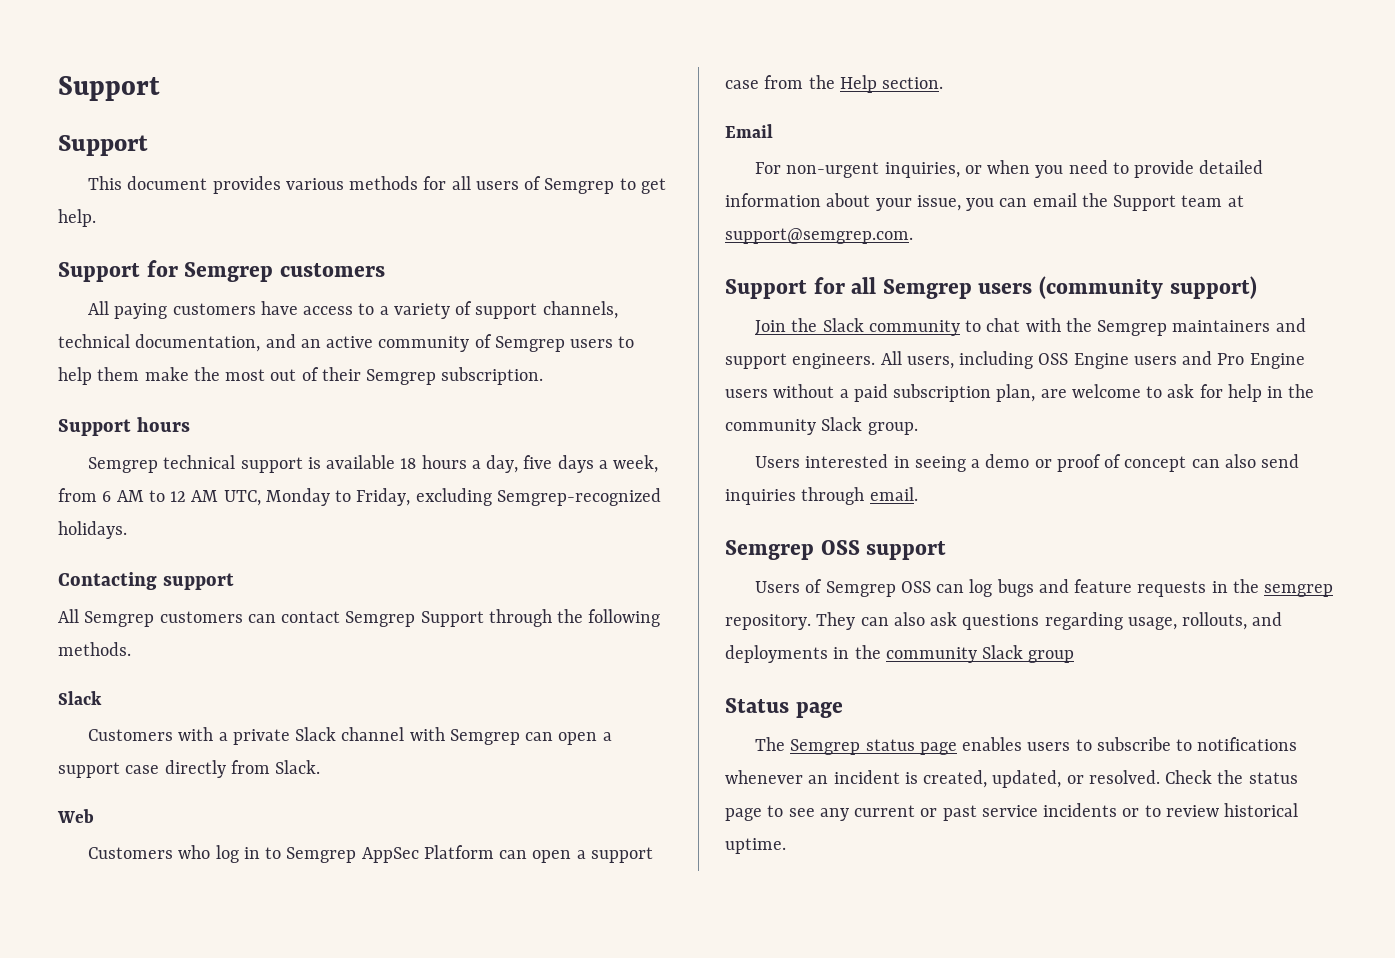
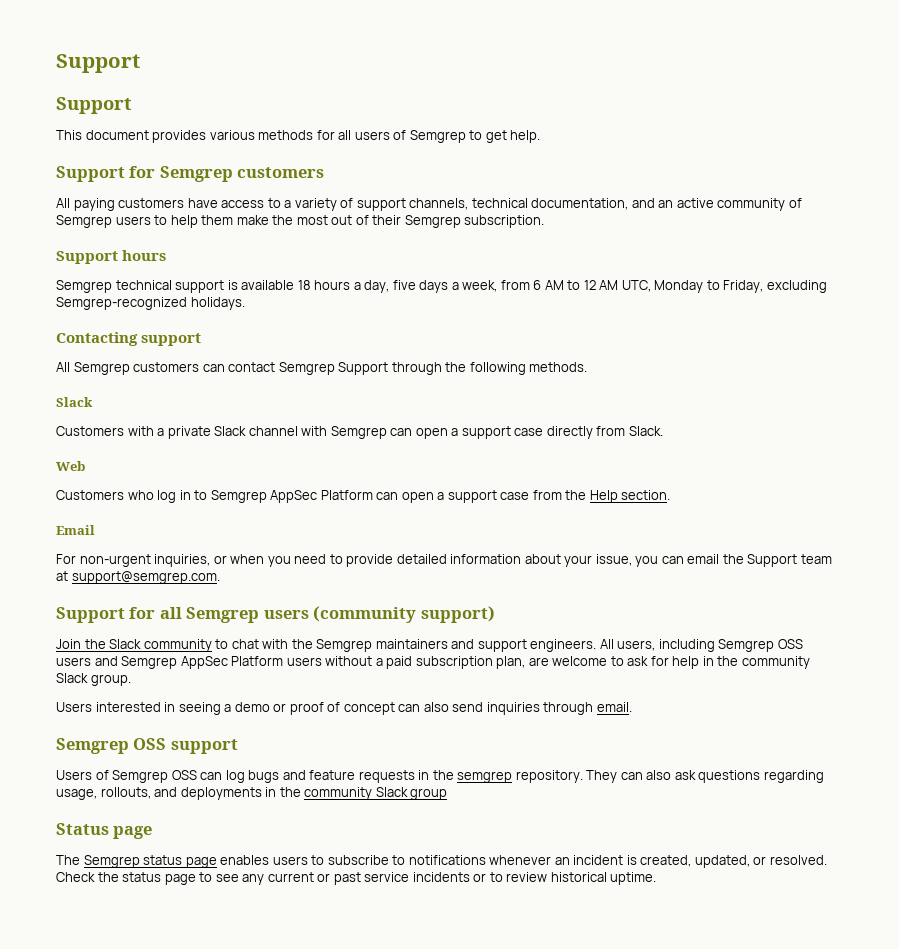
[1038,351,1305,369] OSS Engine users and Pro Engine -> [718,639,803,652] [56,656,284,669] Semgrep OSS users and Semgrep AppSec Platform

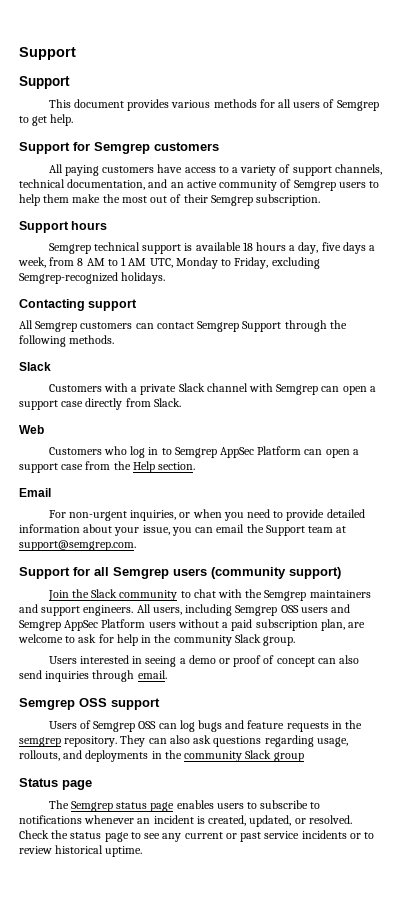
[533,280,542,290] 6 -> [77,258,84,266] 8
[583,280,596,290] 12 -> [121,257,127,266] 1

